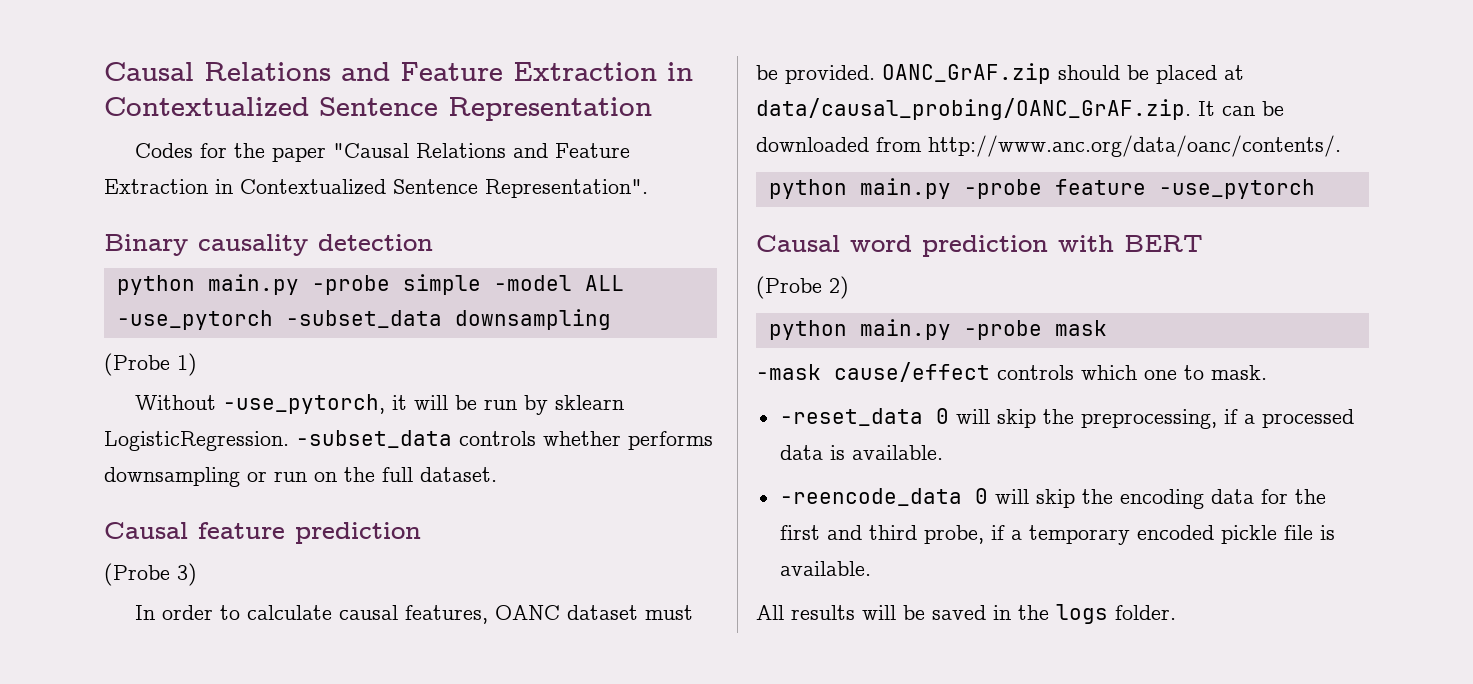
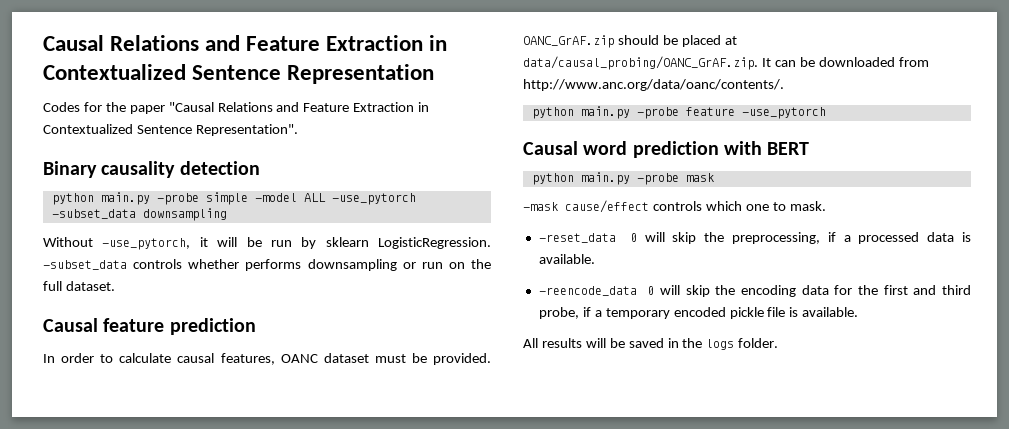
[104,353,197,376] // (Probe 1) -> (227, 214) none
[104,563,197,586] // (Probe 3) -> (256, 326) none
[756,276,849,299] // (Probe 2) -> (810, 148) none

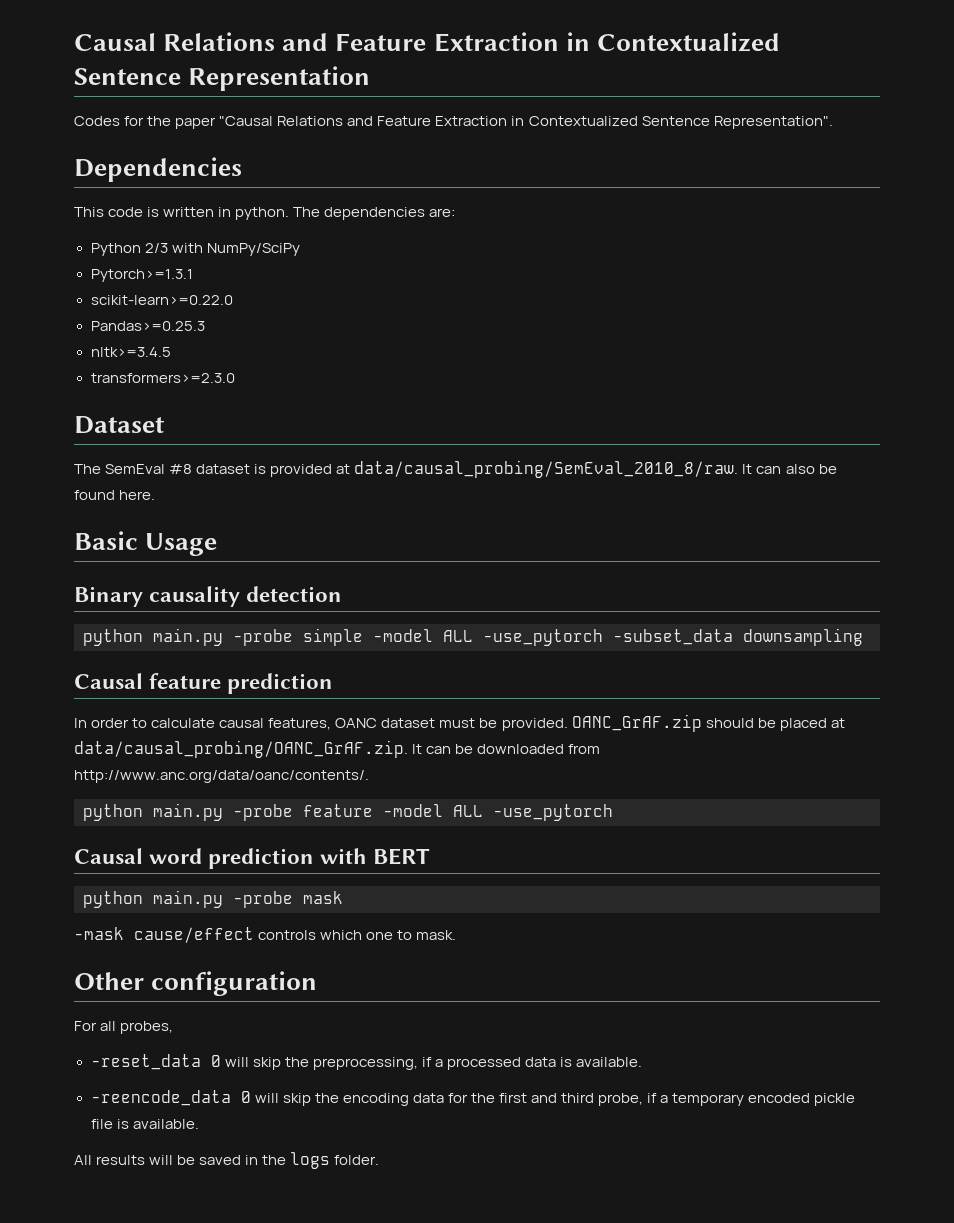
(298, 130) none -> [74,157,242,182] [74,207,456,220] [90,243,300,256] [90,269,193,282] [90,295,233,305] [90,321,205,331] [90,347,171,357] [90,373,235,383] [74,416,165,434] [74,460,837,478] [74,490,156,500] [74,531,218,556] // Dependencies // This code is written in python. The dependencies are: // Python 2/3 with NumPy/SciPy // Pytorch>=1.3.1 // scikit-learn>=0.22.0 // Pandas>=0.25.3 // nltk>=3.4.5 // transformers>=2.3.0 // Dataset // The SemEval #8 dataset is provided at data/causal_probing/SemEval_2010_8/raw. It can also be found here. // Basic Usage
[43,237,491,250] [43,259,491,271] [43,281,115,291] // Without -use_pytorch, it will be run by sklearn LogisticRegression. -subset_data controls whether performs downsampling or run on the full dataset. -> (863, 637) none
(735, 111) none -> [383,804,483,817] -model ALL
(826, 206) none -> [74,971,318,996] [74,1021,174,1034] // Other configuration // For all probes,

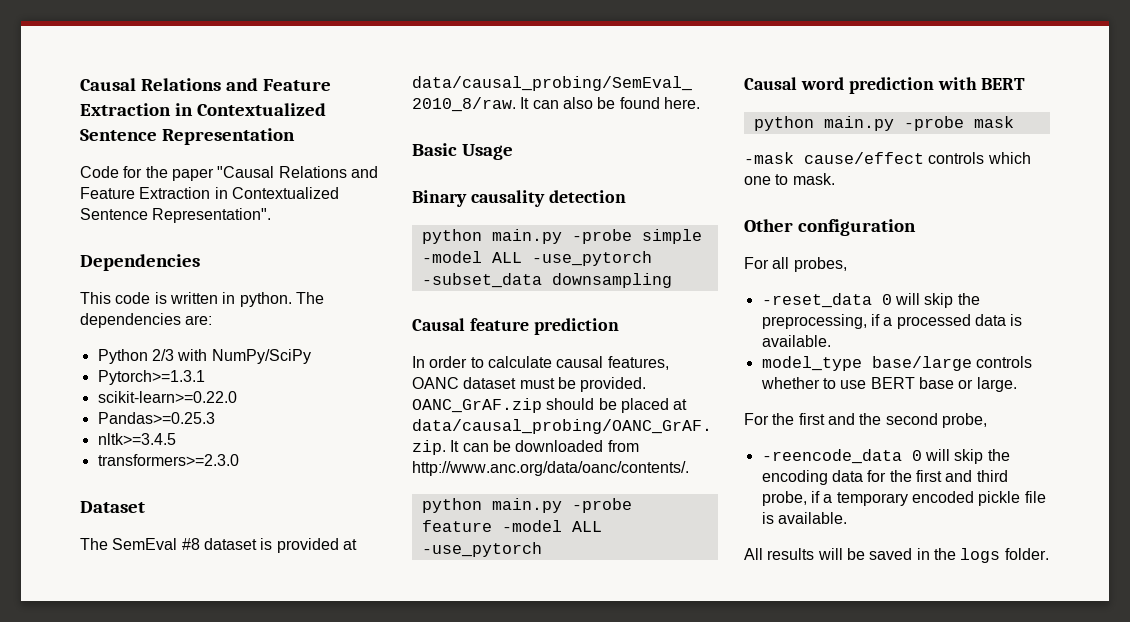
[74,116,120,126] Codes -> [80,166,119,178] Code
(643, 1062) none -> [761,356,1032,371] [760,377,1017,392] [744,413,987,428] // model_type base/large controls whether to use BERT base or large. // For the first and the second probe,

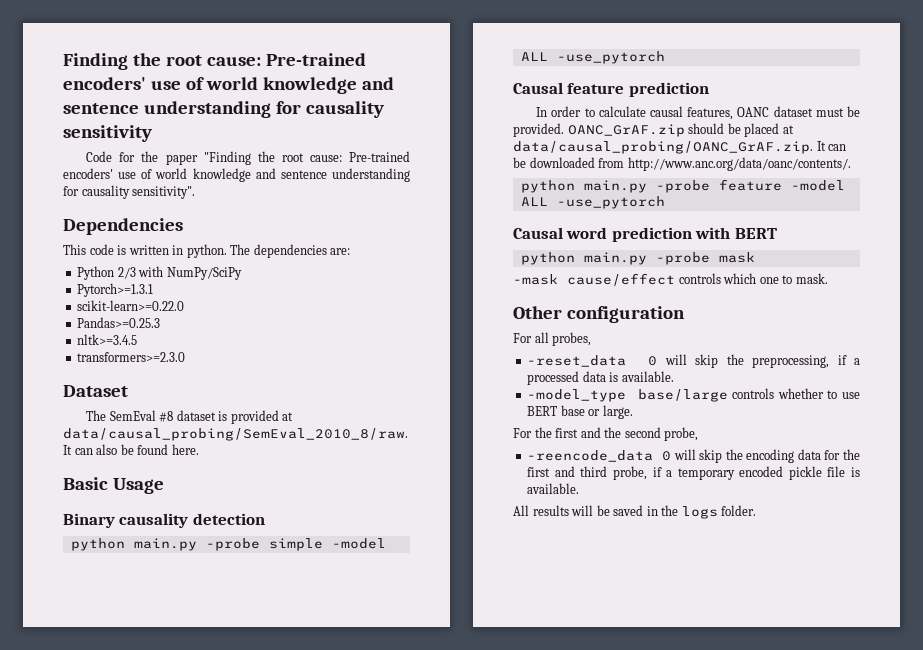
[80,78,332,91] [80,103,327,116] [80,128,296,145] [80,166,378,181] [80,187,339,199] [80,208,272,223] Causal Relations and Feature Extraction in Contextualized Sentence Representation // Code for the paper "Causal Relations and Feature Extraction in Contextualized Sentence Representation". -> [63,53,366,70] [63,77,394,94] [63,101,384,118] [63,125,152,142] [86,151,410,165] [63,168,410,182] [63,185,196,199] Finding the root cause: Pre-trained encoders' use of world knowledge and sentence understanding for causality sensitivity // Code for the paper "Finding the root cause: Pre-trained encoders' use of world knowledge and sentence understanding for causality sensitivity".
[421,273,672,288] -subset_data downsampling -> (665, 57) none
[761,356,862,371] model_type -> [527,389,627,402] -model_type

